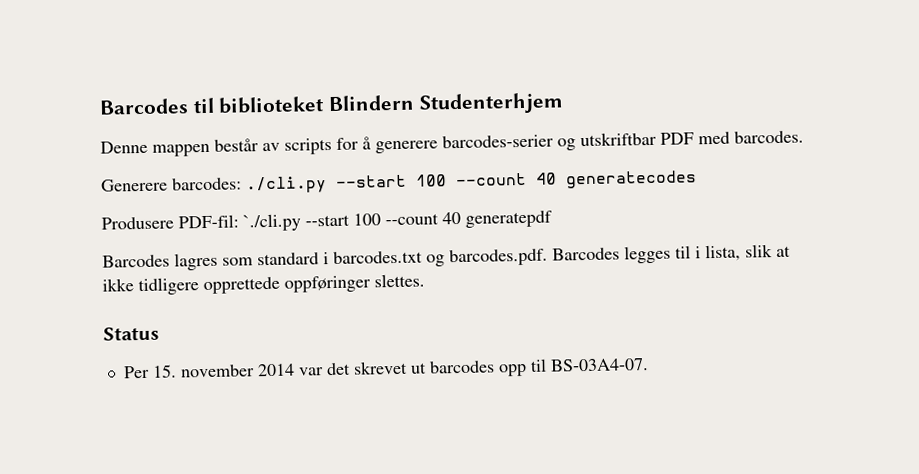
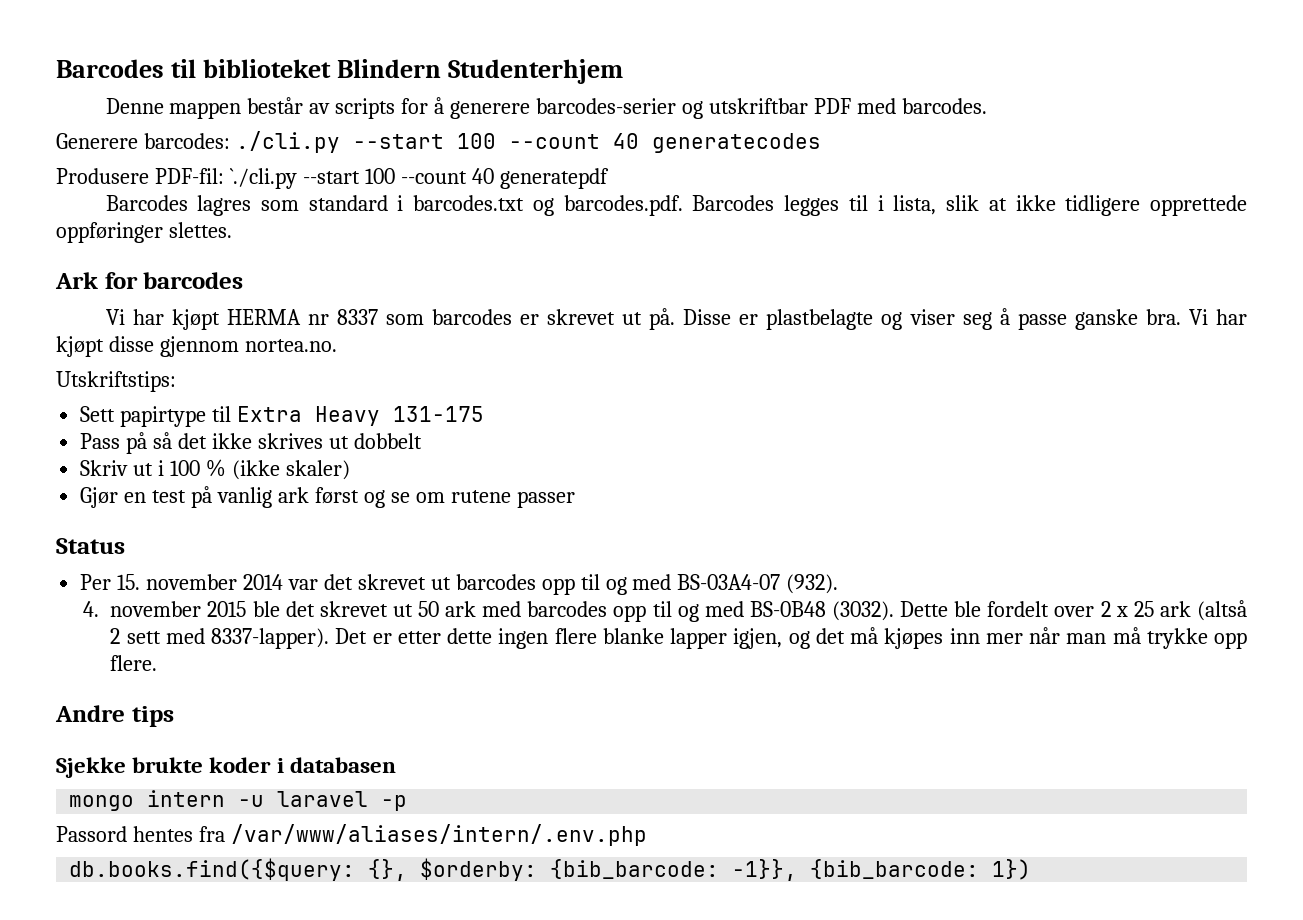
(425, 280) none -> [55,272,244,289] [105,308,1248,330] [56,336,337,357] [56,371,176,392] [80,406,485,427] [80,432,422,454] [80,459,350,480] [80,486,575,508] // Ark for barcodes // Vi har kjøpt HERMA nr 8337 som barcodes er skrevet ut på. Disse er plastbelagte og viser seg å passe ganske bra. Vi har kjøpt disse gjennom nortea.no. // Utskriftstips: // Sett papirtype til Extra Heavy 131-175 // Pass på så det ikke skrives ut dobbelt // Skriv ut i 100 % (ikke skaler) // Gjør en test på vanlig ark først og se om rutene passer
[549,358,649,372] BS-03A4-07. -> [605,574,839,595] [83,600,1247,622] [110,627,1247,649] [110,655,158,671] [55,705,174,727] [56,757,396,778] [69,790,408,811] [56,824,647,846] [69,858,1032,881] og med BS-03A4-07 (932). // 4. november 2015 ble det skrevet ut 50 ark med barcodes opp til og med BS-0B48 (3032). Dette ble fordelt over 2 x 25 ark (altså 2 sett med 8337-lapper). Det er etter dette ingen flere blanke lapper igjen, og det må kjøpes inn mer når man må trykke opp flere. // Andre tips // Sjekke brukte koder i databasen // mongo intern -u laravel -p // Passord hentes fra /var/www/aliases/intern/.env.php // db.books.find({$query: {}, $orderby: {bib_barcode: -1}}, {bib_barcode: 1})

